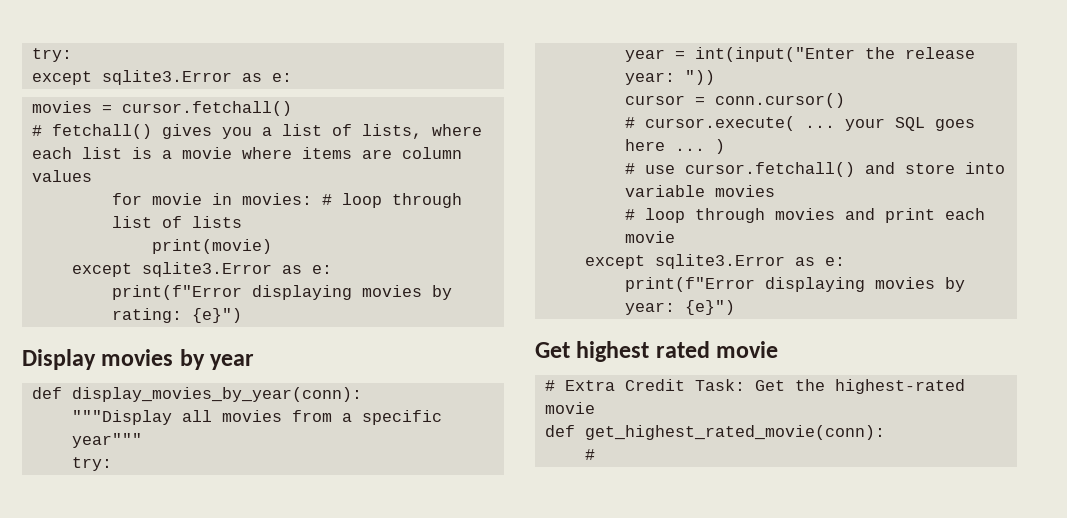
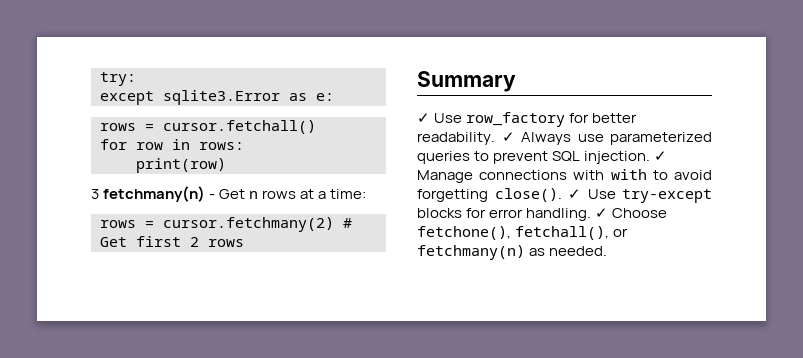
[32,101,93,113] movies -> [100,123,136,131] rows
[32,124,483,139] [32,147,463,159] [32,170,93,182] [112,193,463,208] [112,216,243,228] [152,239,273,254] [72,262,333,277] [112,285,453,300] [112,308,243,323] [22,349,255,370] [32,387,363,402] [72,410,443,425] [72,433,143,448] [72,457,113,471] [625,47,976,62] [625,70,716,85] [625,93,846,108] [625,116,976,131] [625,139,726,154] [625,162,1006,177] [625,185,776,197] [625,208,986,223] [625,231,676,243] [585,254,846,269] [625,277,966,292] [625,300,736,315] [535,341,779,362] [545,379,966,394] [545,402,596,414] [545,425,886,440] [585,449,596,460] # fetchall() gives you a list of lists, where each list is a movie where items are column values // for movie in movies: # loop through list of lists // print(movie) // except sqlite3.Error as e: // print(f"Error displaying movies by rating: {e}") // Display movies by year // def display_movies_by_year(conn): // """Display all movies from a specific year""" // try: // year = int(input("Enter the release year: ")) // cursor = conn.cursor() // # cursor.execute( ... your SQL goes here ... ) // # use cursor.fetchall() and store into variable movies // # loop through movies and print each movie // except sqlite3.Error as e: // print(f"Error displaying movies by year: {e}") // Get highest rated movie // # Extra Credit Task: Get the highest-rated movie // def get_highest_rated_movie(conn): // # -> [100,139,244,150] [136,158,226,173] [91,186,367,202] [100,217,352,232] [100,236,244,247] [417,71,516,92] [417,112,638,127] [417,132,712,145] [417,151,668,164] [417,169,712,183] [417,188,712,203] [417,208,668,221] [417,226,629,240] [417,245,608,260] for row in rows: // print(row) // 3 fetchmany(n) - Get n rows at a time: // rows = cursor.fetchmany(2) # Get first 2 rows // Summary // ✓ Use row_factory for better readability. ✓ Always use parameterized queries to prevent SQL injection. ✓ Manage connections with with to avoid forgetting close(). ✓ Use try-except blocks for error handling. ✓ Choose fetchone(), fetchall(), or fetchmany(n) as needed.

